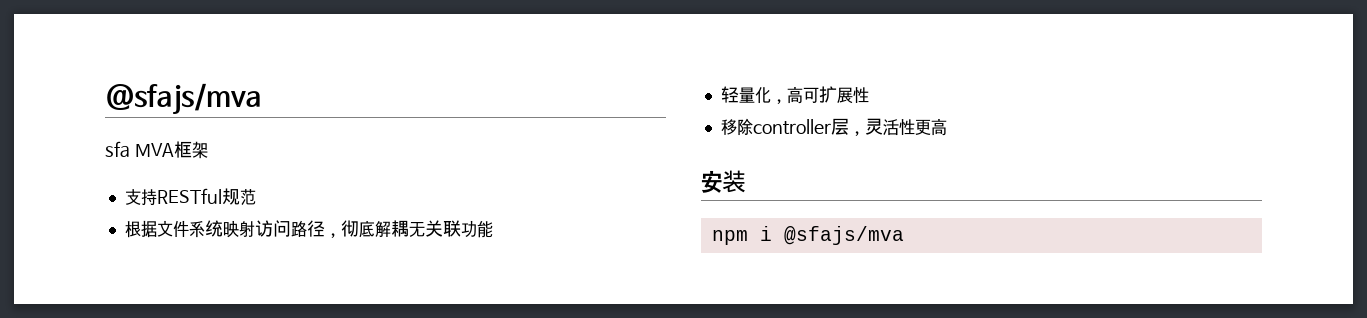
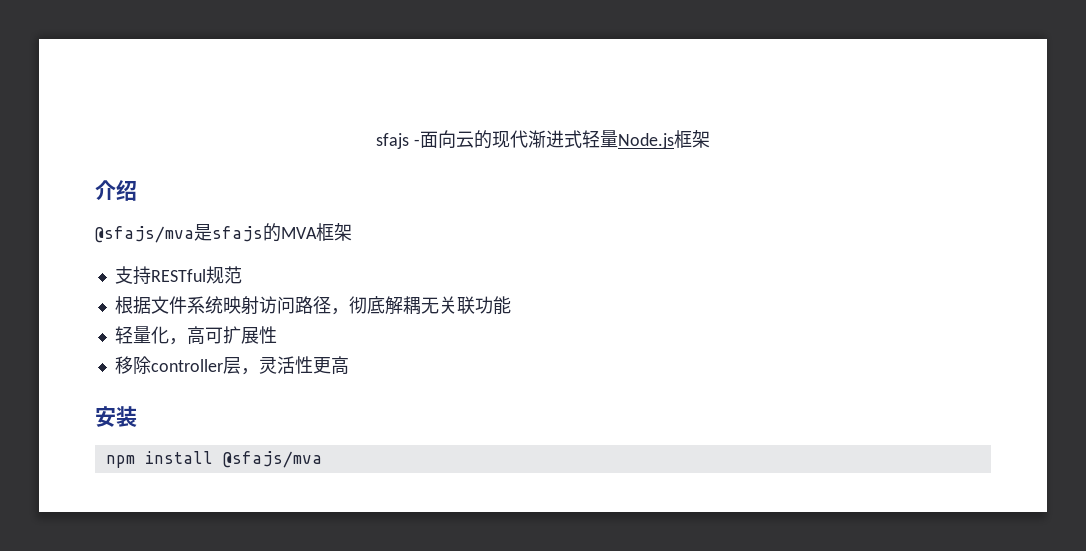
[105,83,262,115] [105,141,130,158] @sfajs/mva // sfa -> [376,130,710,149] [95,180,137,201] [95,223,281,243] sfajs -面向云的现代渐进式轻量Node.js框架 // 介绍 // @sfajs/mva是sfajs的
[759,226,772,241] i -> [144,451,213,464] install

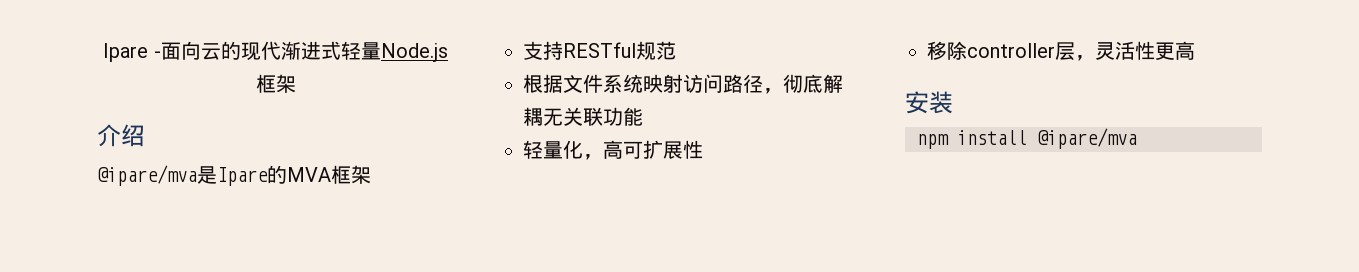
[376,133,410,149] sfajs -> [103,43,149,62] Ipare
[95,224,263,243] @sfajs/mva是sfajs -> [97,165,268,186] @ipare/mva是Ipare
[222,451,322,468] @sfajs/mva -> [1037,128,1137,149] @ipare/mva

